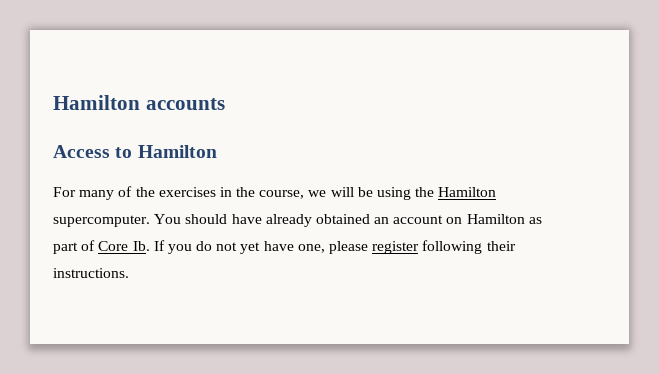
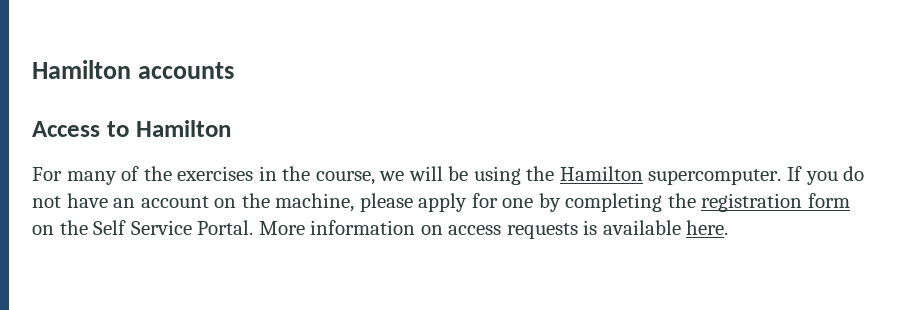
[154,214,542,227] [53,240,516,254] [53,268,129,278] You should have already obtained an account on Hamilton as part of Core Ib. If you do not yet have one, please register following their instructions. -> [787,166,865,185] [32,193,851,212] [32,220,729,239] If you do not have an account on the machine, please apply for one by completing the registration form on the Self Service Portal. More information on access requests is available here.

